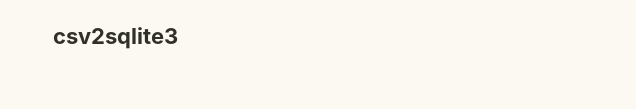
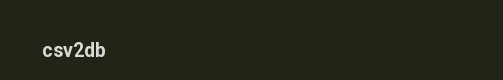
[53,27,178,49] csv2sqlite3 -> [42,42,106,57] csv2db

